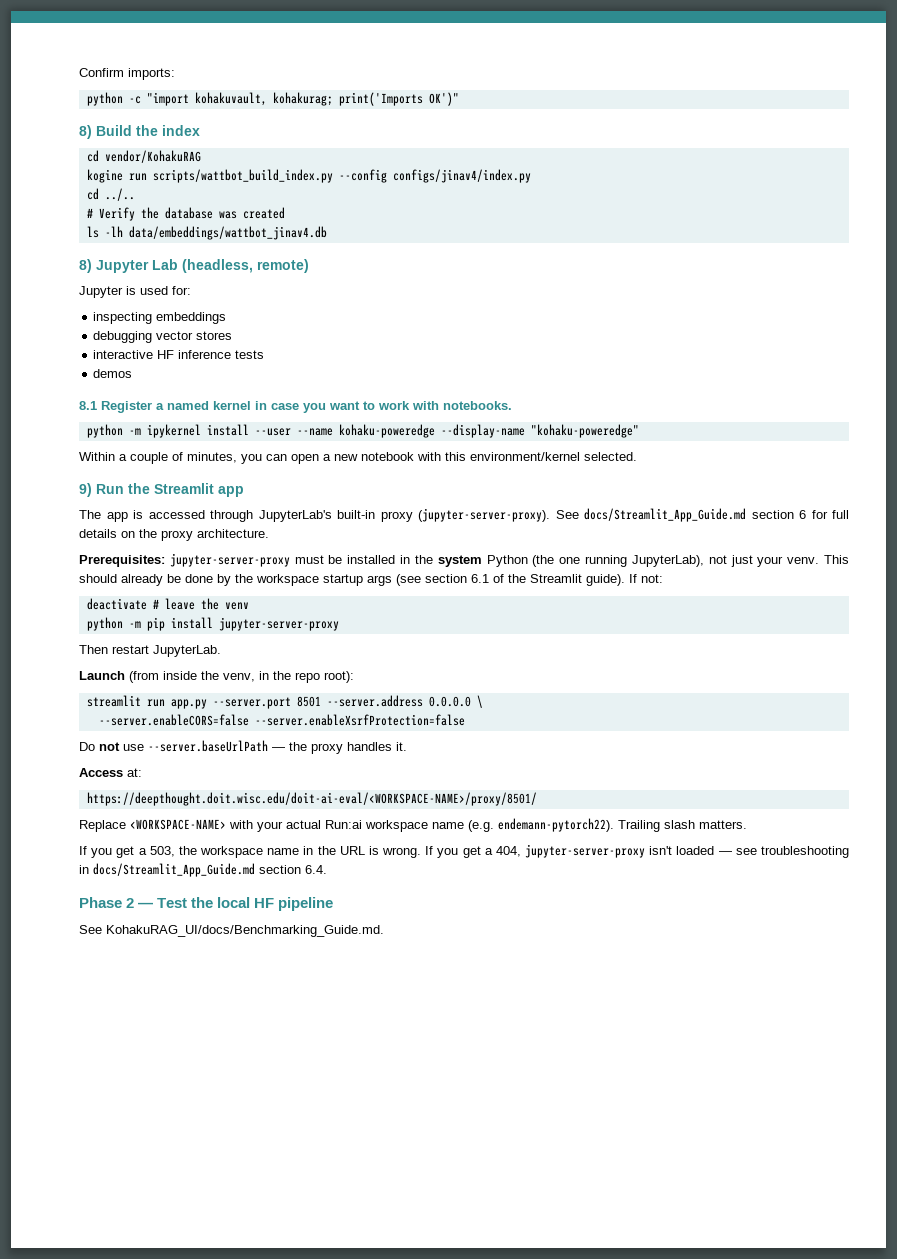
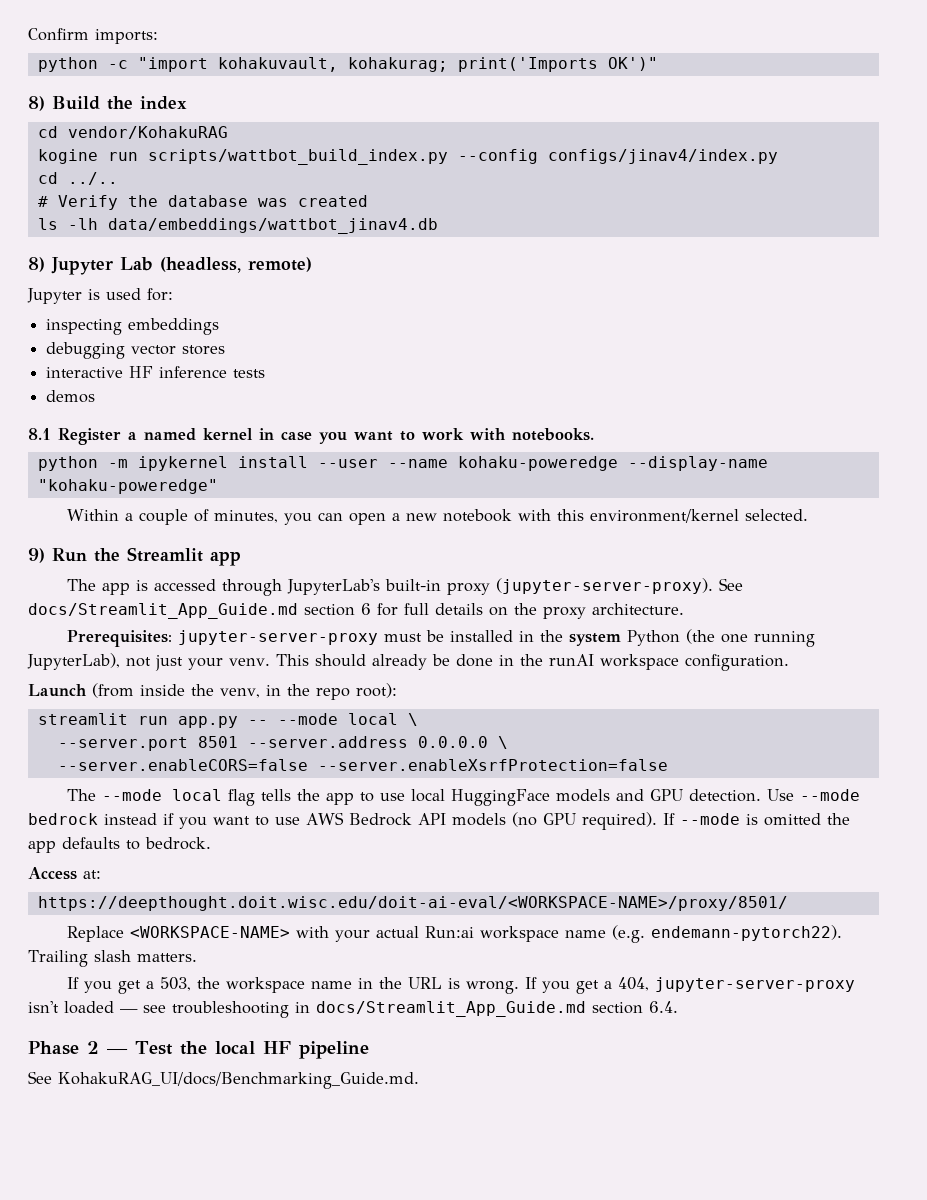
[217,574,663,586] [86,598,249,610] [86,617,339,631] [79,645,221,657] by the workspace startup args (see section 6.1 of the Streamlit guide). If not: // deactivate # leave the venv // python -m pip install jupyter-server-proxy // Then restart JupyterLab. -> [498,654,789,671] in the runAI workspace configuration.
(207, 704) none -> [247,713,418,726] -- --mode local \ //
[79,740,407,754] Do not use --server.baseUrlPath — the proxy handles it. -> [67,789,861,806] [28,812,850,830] [28,837,211,853] The --mode local flag tells the app to use local HuggingFace models and GPU detection. Use --mode bedrock instead if you want to use AWS Bedrock API models (no GPU required). If --mode is omitted the app defaults to bedrock.

